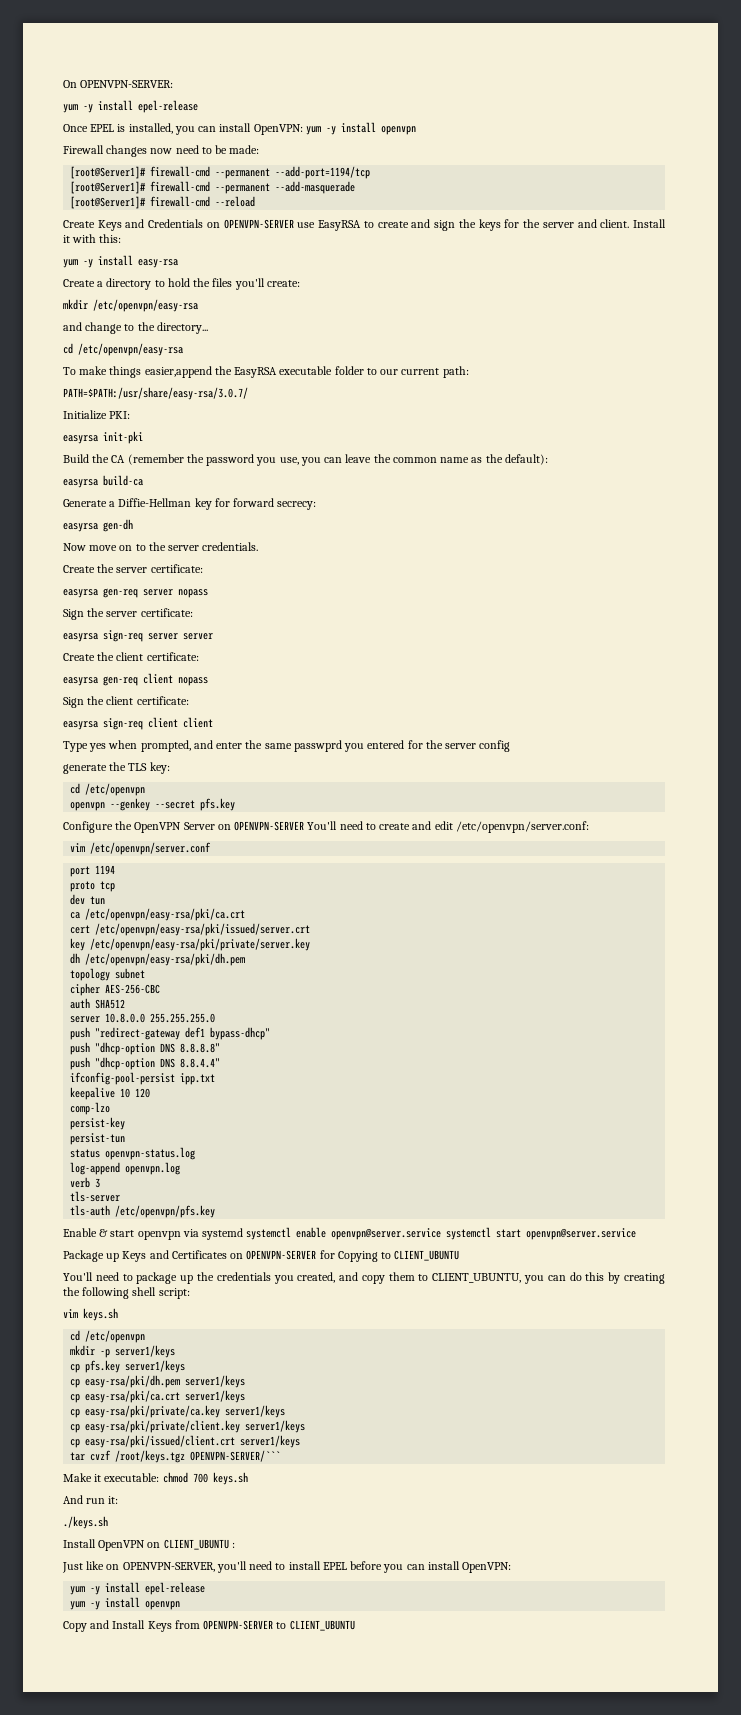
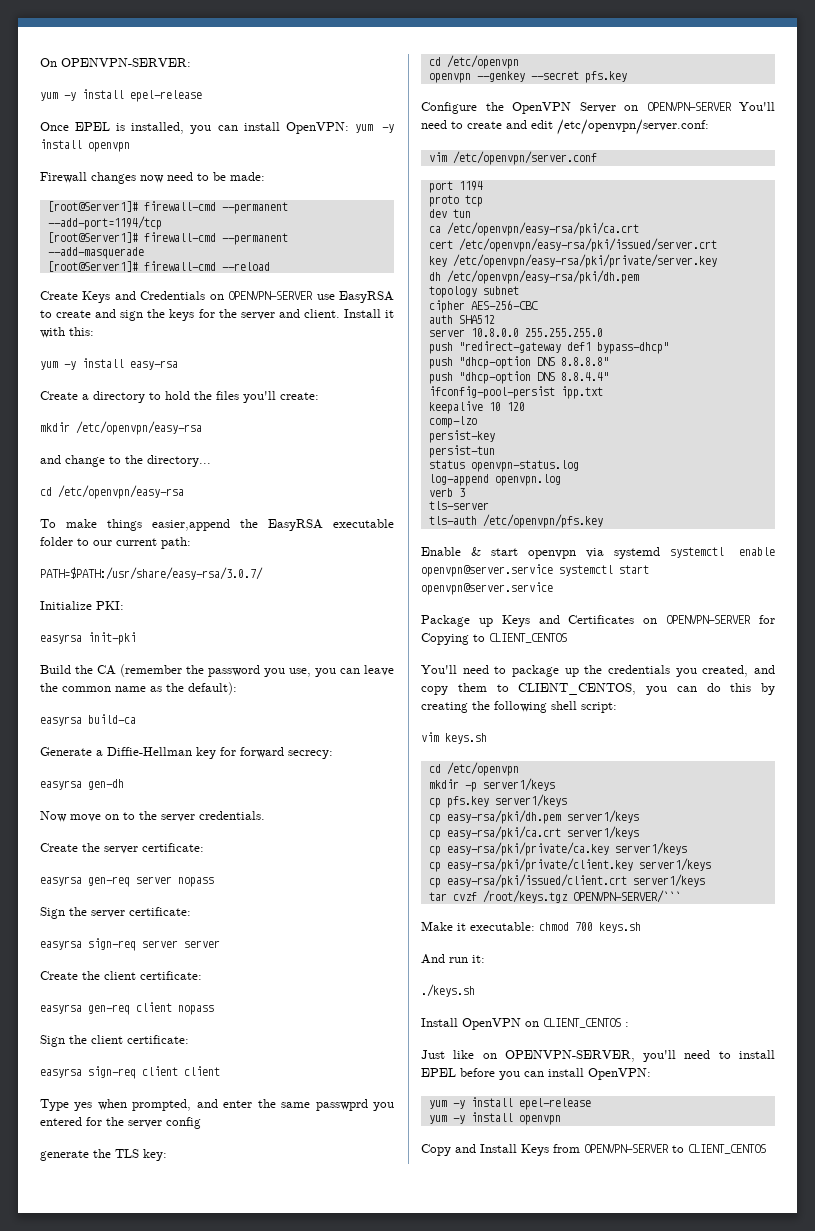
[394,1250,460,1261] CLIENT_UBUNTU -> [489,633,567,643] CLIENT_CENTOS
[432,1273,522,1283] CLIENT_UBUNTU, -> [518,683,637,695] CLIENT_CENTOS,
[163,1539,229,1550] CLIENT_UBUNTU -> [543,1018,621,1028] CLIENT_CENTOS
[289,1620,355,1631] CLIENT_UBUNTU -> [688,1144,766,1154] CLIENT_CENTOS

